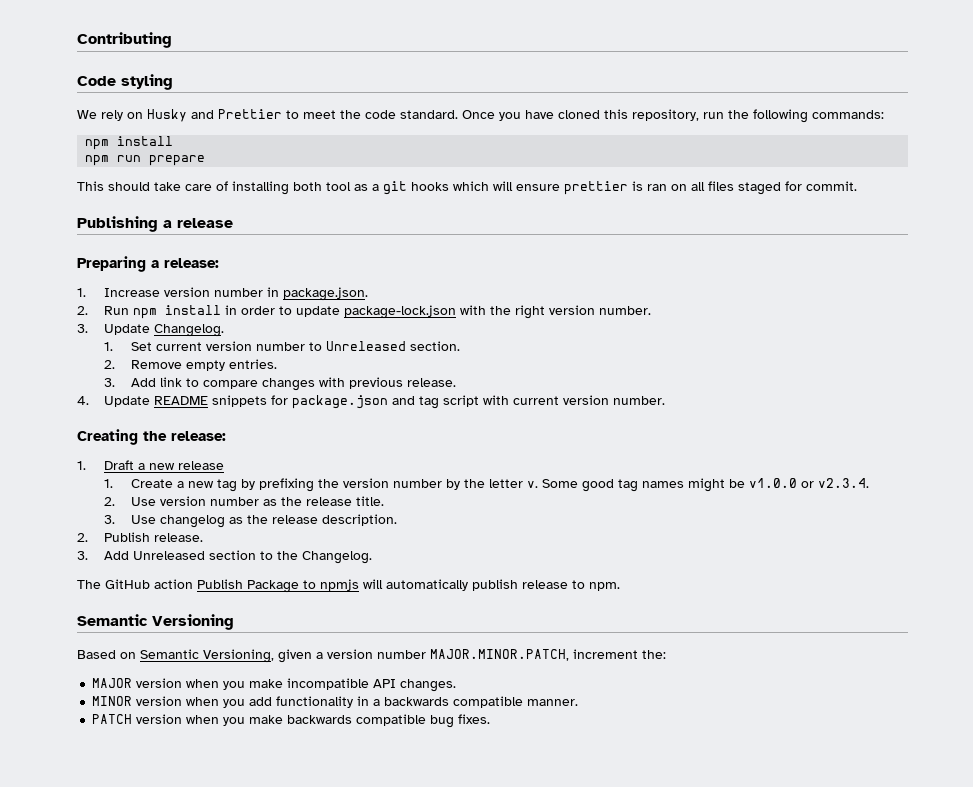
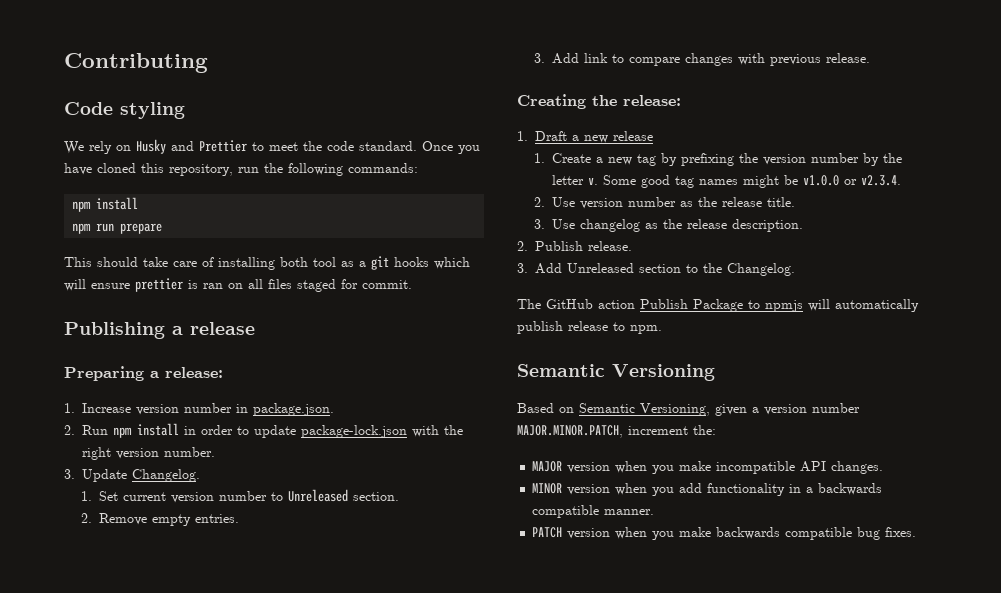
[77,395,666,409] // 4. Update README snippets for package.json and tag script with current version number. -> (871, 58) none

